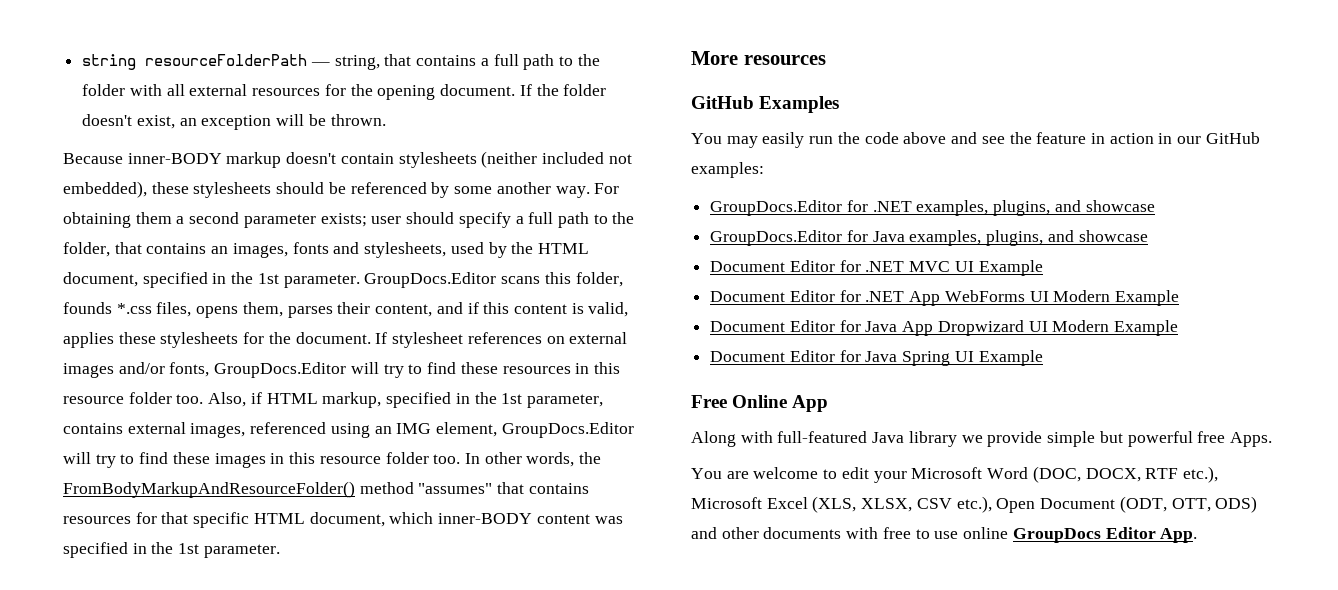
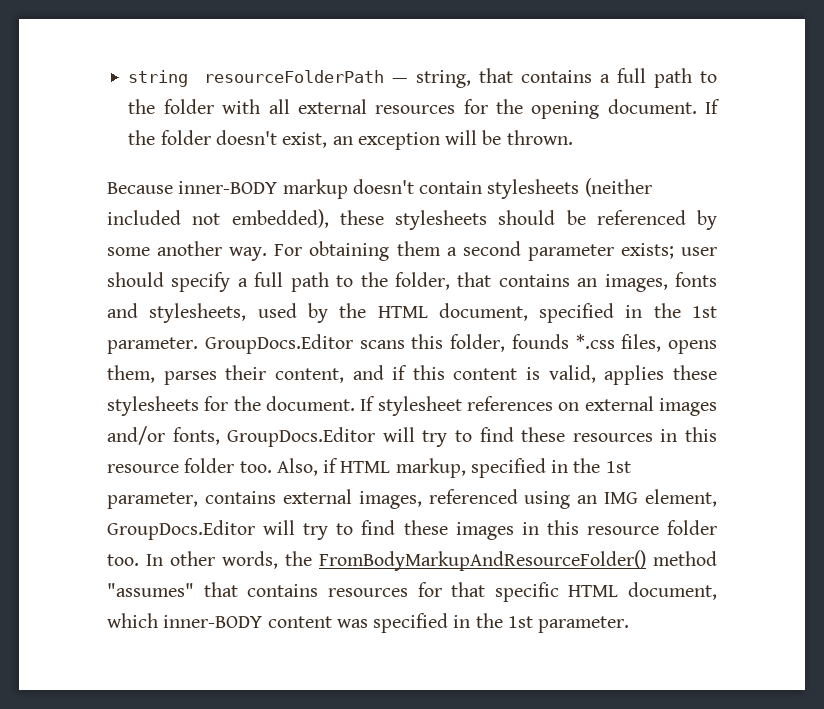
[691,51,826,65] [691,96,840,113] [691,132,1260,148] [691,162,764,178] [710,200,1155,216] [710,230,1148,246] [710,260,1043,276] [710,290,1180,306] [710,320,1179,336] [710,350,1043,366] [691,395,829,412] [691,431,1272,447] [691,466,1218,483] [691,496,1258,513] [691,527,1198,543] // More resources // GitHub Examples // You may easily run the code above and see the feature in action in our GitHub examples: // GroupDocs.Editor for .NET examples, plugins, and showcase // GroupDocs.Editor for Java examples, plugins, and showcase // Document Editor for .NET MVC UI Example // Document Editor for .NET App WebForms UI Modern Example // Document Editor for Java App Dropwizard UI Modern Example // Document Editor for Java Spring UI Example // Free Online App // Along with full-featured Java library we provide simple but powerful free Apps. // You are welcome to edit your Microsoft Word (DOC, DOCX, RTF etc.), Microsoft Excel (XLS, XLSX, CSV etc.), Open Document (ODT, OTT, ODS) and other documents with free to use online GroupDocs Editor App. -> (630, 624) none

